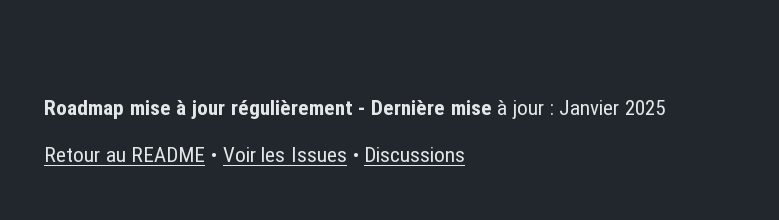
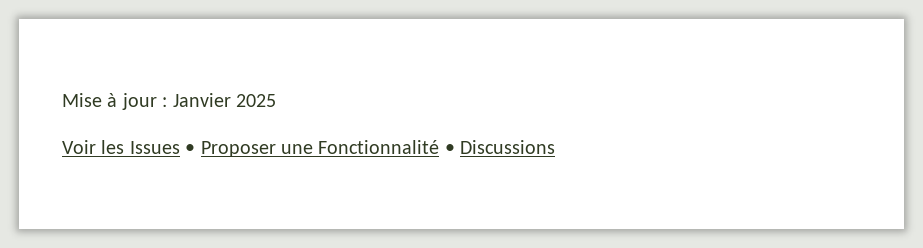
[44,100,492,119] Roadmap mise à jour régulièrement - Dernière mise -> [62,93,102,107] Mise
[44,147,348,162] Retour au README • Voir les Issues -> [62,140,440,157] Voir les Issues • Proposer une Fonctionnalité

